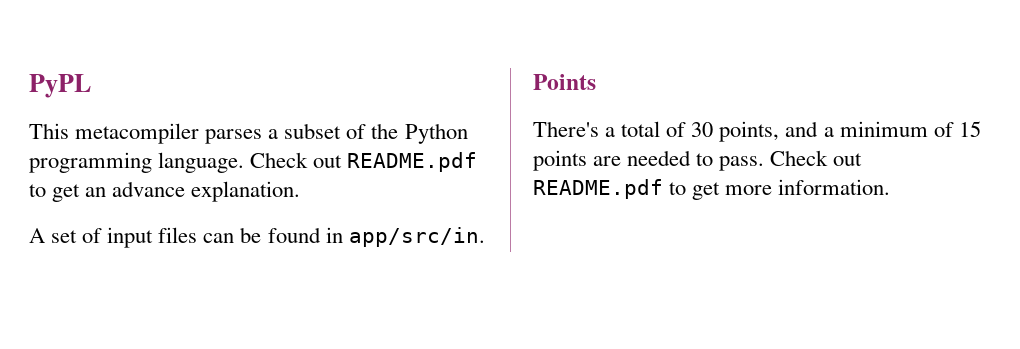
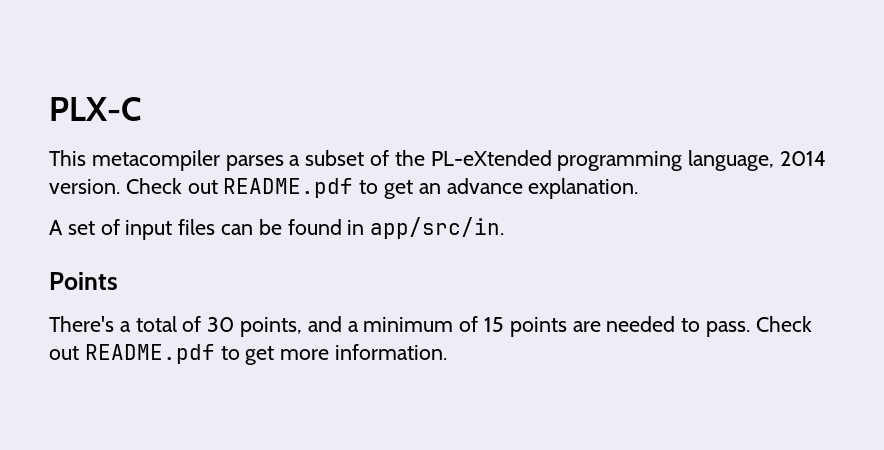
[29,74,91,98] PyPL -> [49,97,141,121] PLX-C
[404,123,468,144] [29,152,245,173] Python programming language. -> [430,150,827,171] [49,179,120,194] PL-eXtended programming language, 2014 version.

